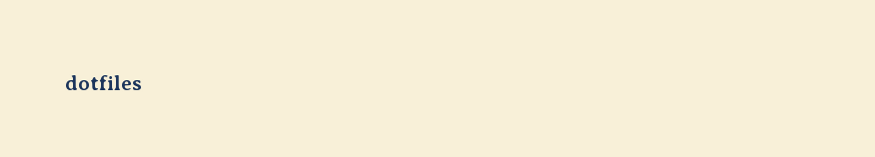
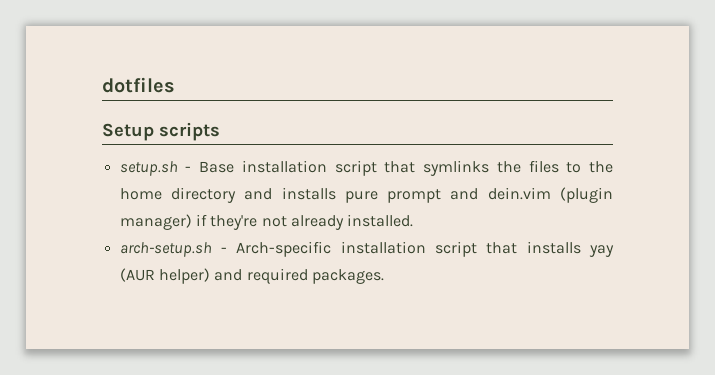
(143, 83) none -> [102,122,220,141] [119,160,613,176] [119,187,613,203] [119,214,414,230] [119,241,614,257] [119,268,384,284] // Setup scripts // setup.sh - Base installation script that symlinks the files to the home directory and installs pure prompt and dein.vim (plugin manager) if they're not already installed. // arch-setup.sh - Arch-specific installation script that installs yay (AUR helper) and required packages.

